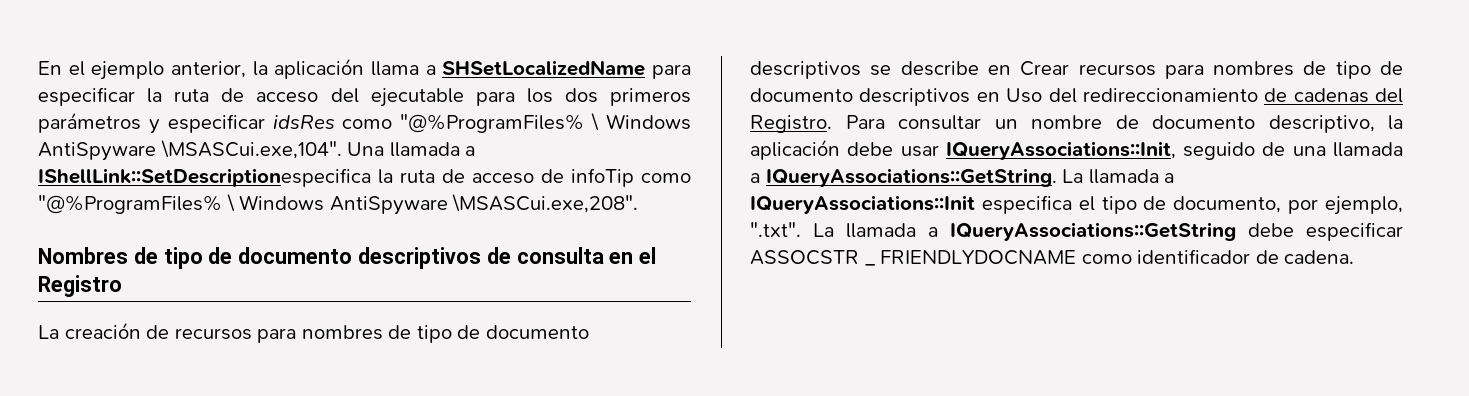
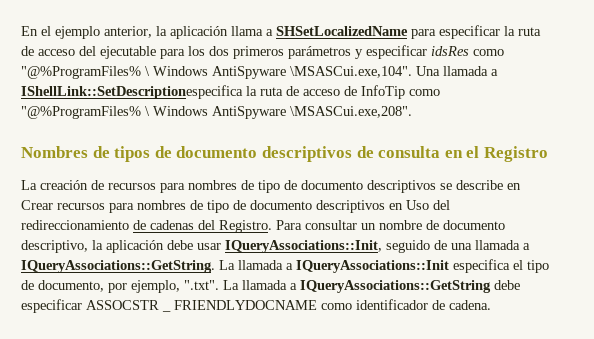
[571,168,634,187] infoTip -> [361,85,405,99] InfoTip
[163,247,203,269] tipo -> [114,146,151,162] tipos

